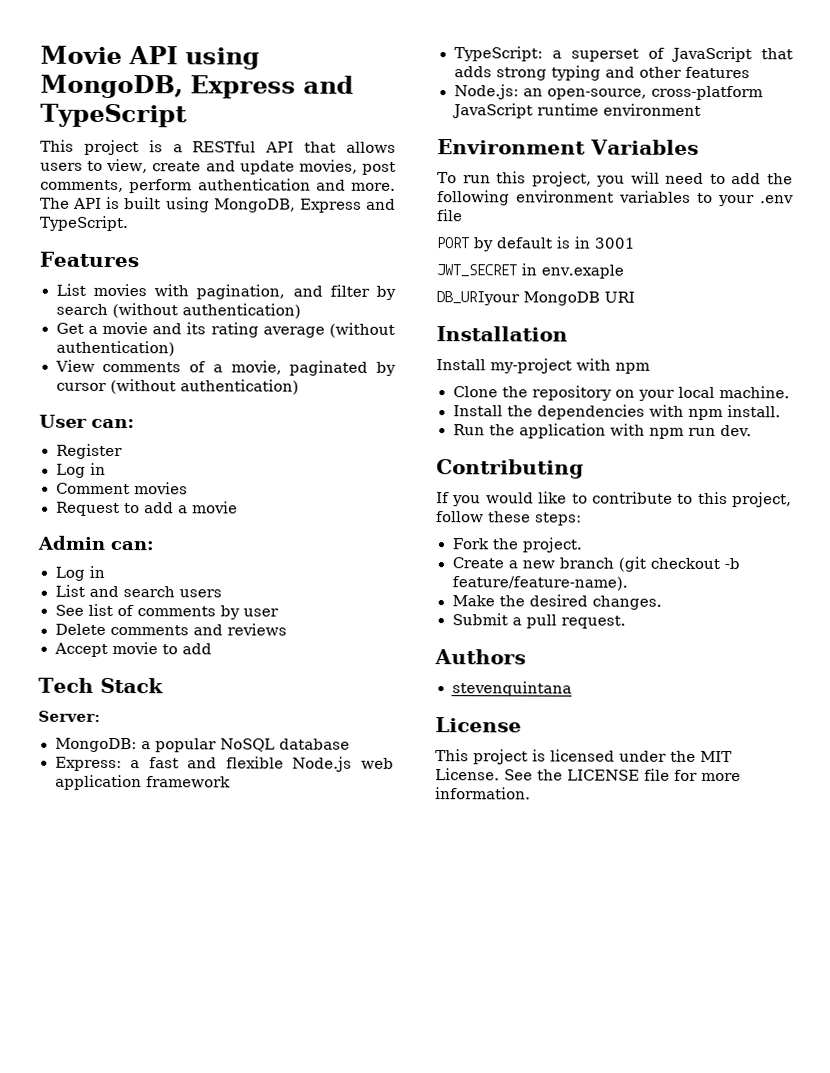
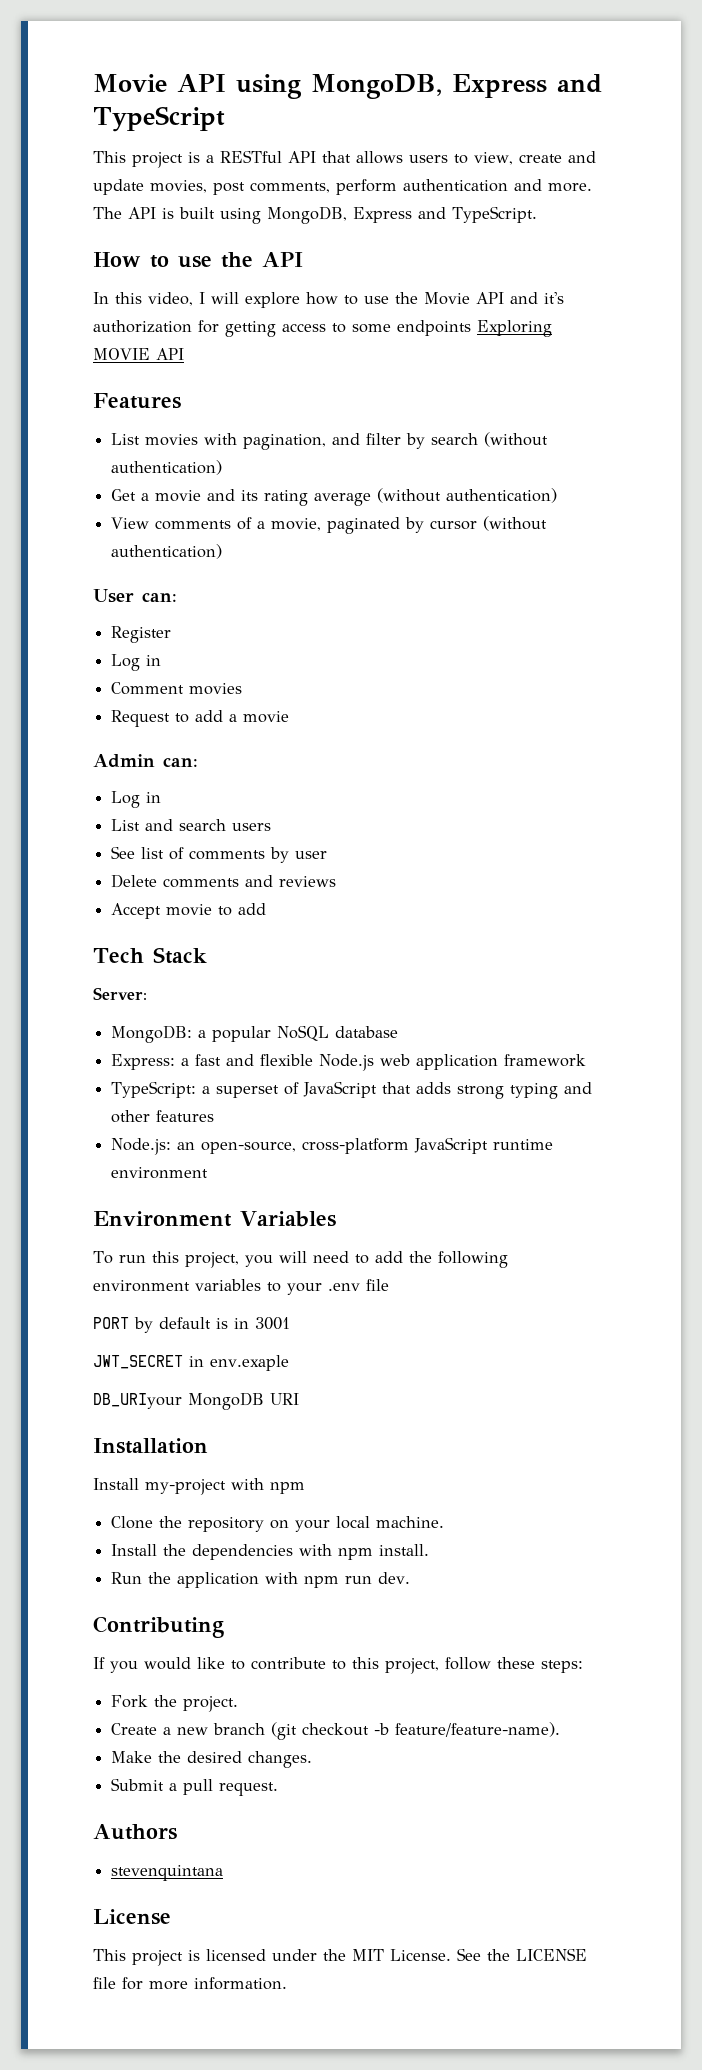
(129, 223) none -> [93,252,303,268] [93,292,564,308] [93,320,552,337] [93,348,184,360] // How to use the API // In this video, I will explore how to use the Movie API and it's authorization for getting access to some endpoints Exploring MOVIE API

